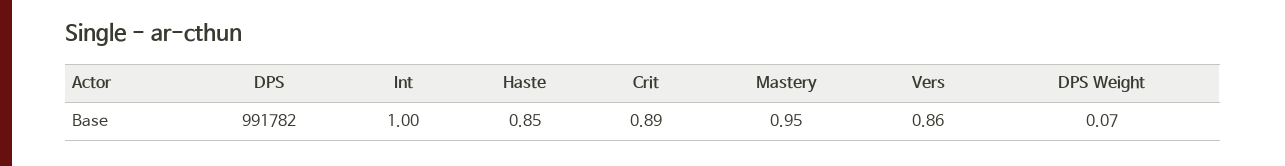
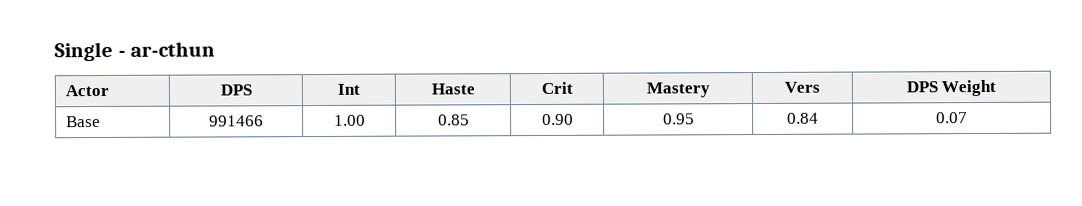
[242,114,296,127] 991782 -> [209,115,264,127] 991466
[629,114,662,127] 0.89 -> [541,113,574,125] 0.90
[912,114,944,127] 0.86 -> [787,112,819,124] 0.84

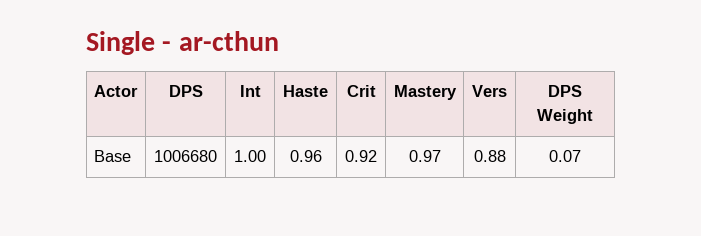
[209,115,264,127] 991466 -> [154,150,217,162] 1006680
[437,114,470,126] [541,113,574,125] [662,113,695,125] [787,112,819,124] 0.85 | 0.90 | 0.95 | 0.84 -> [289,150,322,162] [345,150,377,162] [408,150,441,162] [473,150,506,162] 0.96 | 0.92 | 0.97 | 0.88

